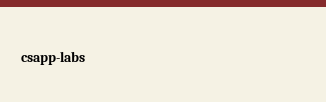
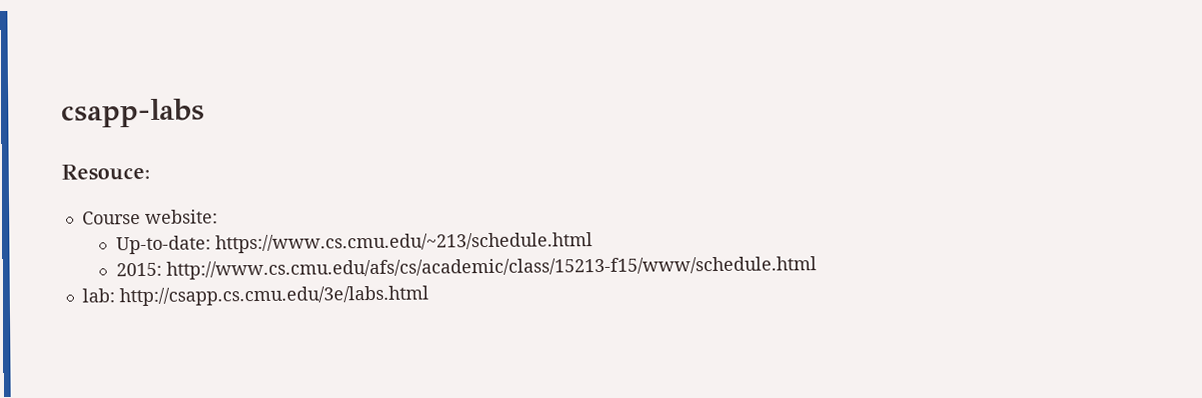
(85, 58) none -> [61,163,150,181] [81,209,218,225] [115,232,593,255] [115,256,817,280] [81,285,429,307] // Resouce: // Course website: // Up-to-date: https://www.cs.cmu.edu/~213/schedule.html // 2015: http://www.cs.cmu.edu/afs/cs/academic/class/15213-f15/www/schedule.html // lab: http://csapp.cs.cmu.edu/3e/labs.html

